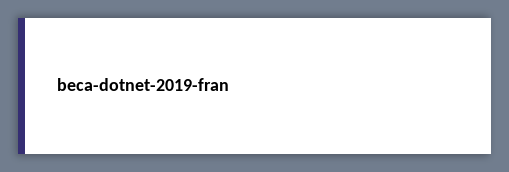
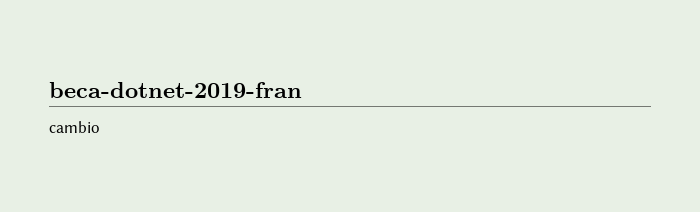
(229, 84) none -> [49,121,100,133] // cambio

